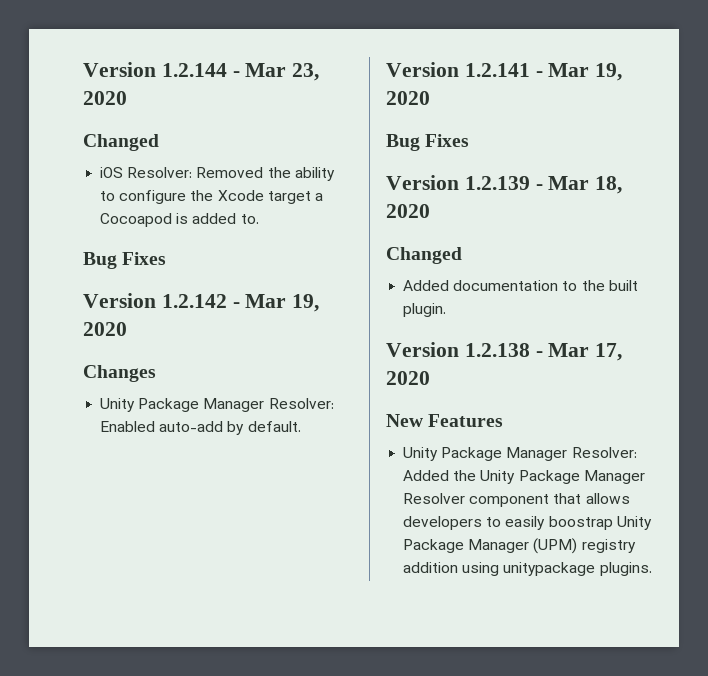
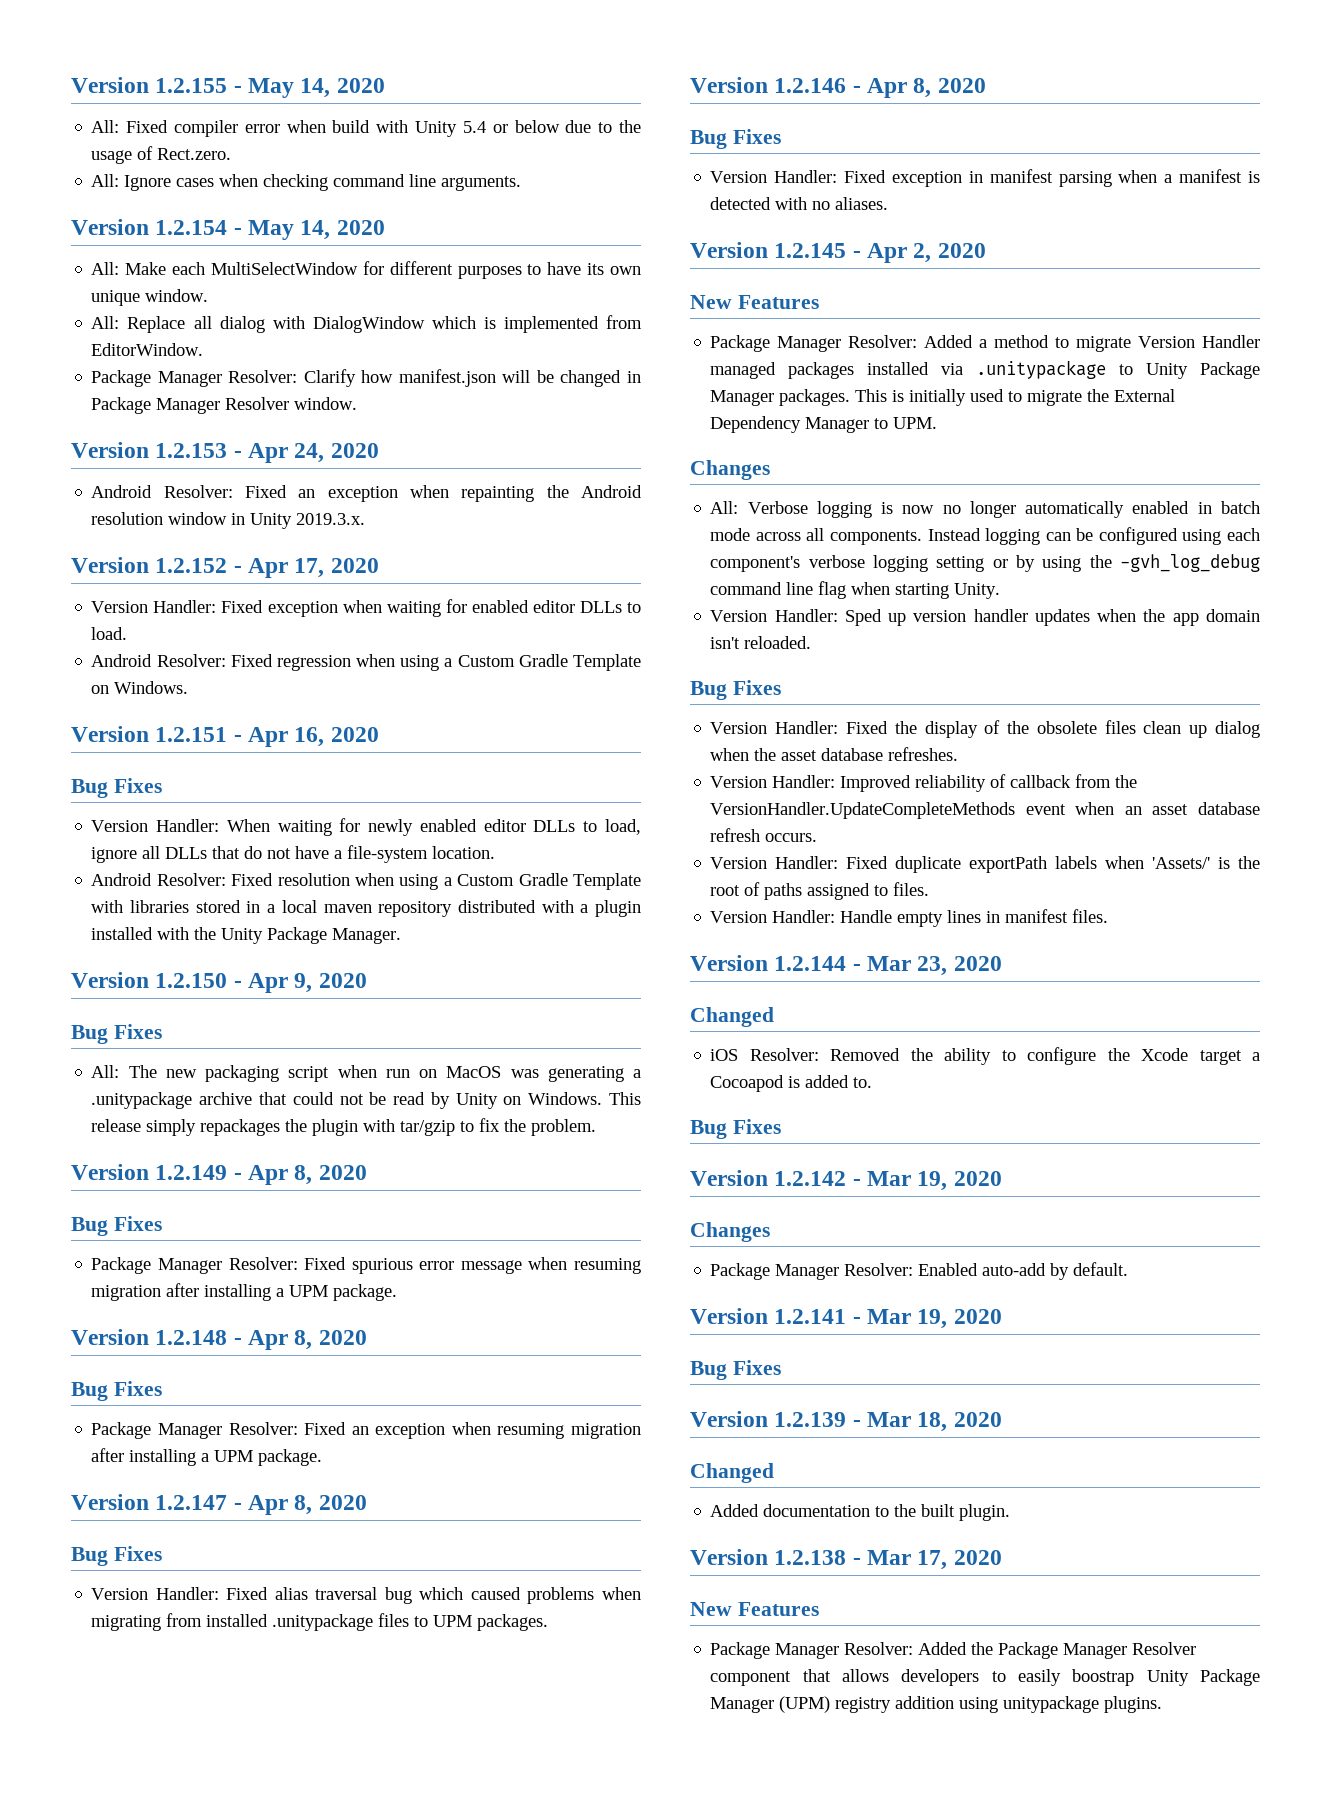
[83,62,156,77] Version -> [71,77,385,98] [91,120,642,137] [91,146,232,164] [91,174,522,191] [71,219,385,240] [91,261,641,279] [91,289,209,306] [91,315,642,333] [91,343,204,356] [91,369,641,387] [91,397,358,414] [71,442,379,463] [91,485,642,502] [91,512,366,529] [71,557,379,578] [91,599,641,617] [91,627,128,640] [91,654,641,671] [91,681,189,694] [71,726,379,747] [71,778,162,798] [91,818,641,836] [91,845,496,863] [91,873,641,890] [91,900,641,917] [91,927,402,944] [71,972,367,993] [71,1024,162,1044] [91,1065,641,1082] [91,1092,642,1109] [91,1118,597,1136] [71,1164,367,1185] [71,1216,162,1236] [91,1257,641,1274] [91,1283,398,1301] [71,1329,367,1350] [71,1381,162,1401] [91,1422,641,1439] [91,1448,323,1466] [71,1494,367,1515] [71,1546,162,1566] [91,1587,641,1604] [91,1613,549,1631] [690,77,986,98] [690,129,781,149] [710,169,1260,187] [710,197,889,210] [690,242,986,263] [690,295,819,309] [710,335,1260,352] [710,360,1260,379] [710,389,1176,406] [710,416,938,433] [690,460,770,480] [710,501,1260,518] [710,527,1260,545] [710,554,1260,572] [710,581,1001,599] [710,609,1260,626] [710,636,812,649] [690,680,781,700] [710,720,1260,738] [710,747,959,761] [710,774,1138,792] [710,802,1260,819] [710,828,818,842] [710,856,1260,873] [710,882,930,900] [710,909,1109,927] [690,955,768,971] Version 1.2.155 - May 14, 2020 // All: Fixed compiler error when build with Unity 5.4 or below due to the usage of Rect.zero. // All: Ignore cases when checking command line arguments. // Version 1.2.154 - May 14, 2020 // All: Make each MultiSelectWindow for different purposes to have its own unique window. // All: Replace all dialog with DialogWindow which is implemented from EditorWindow. // Package Manager Resolver: Clarify how manifest.json will be changed in Package Manager Resolver window. // Version 1.2.153 - Apr 24, 2020 // Android Resolver: Fixed an exception when repainting the Android resolution window in Unity 2019.3.x. // Version 1.2.152 - Apr 17, 2020 // Version Handler: Fixed exception when waiting for enabled editor DLLs to load. // Android Resolver: Fixed regression when using a Custom Gradle Template on Windows. // Version 1.2.151 - Apr 16, 2020 // Bug Fixes // Version Handler: When waiting for newly enabled editor DLLs to load, ignore all DLLs that do not have a file-system location. // Android Resolver: Fixed resolution when using a Custom Gradle Template with libraries stored in a local maven repository distributed with a plugin installed with the Unity Package Manager. // Version 1.2.150 - Apr 9, 2020 // Bug Fixes // All: The new packaging script when run on MacOS was generating a .unitypackage archive that could not be read by Unity on Windows. This release simply repackages the plugin with tar/gzip to fix the problem. // Version 1.2.149 - Apr 8, 2020 // Bug Fixes // Package Manager Resolver: Fixed spurious error message when resuming migration after installing a UPM package. // Version 1.2.148 - Apr 8, 2020 // Bug Fixes // Package Manager Resolver: Fixed an exception when resuming migration after installing a UPM package. // Version 1.2.147 - Apr 8, 2020 // Bug Fixes // Version Handler: Fixed alias traversal bug which caused problems when migrating from installed .unitypackage files to UPM packages. // Version 1.2.146 - Apr 8, 2020 // Bug Fixes // Version Handler: Fixed exception in manifest parsing when a manifest is detected with no aliases. // Version 1.2.145 - Apr 2, 2020 // New Features // Package Manager Resolver: Added a method to migrate Version Handler managed packages installed via .unitypackage to Unity Package Manager packages. This is initially used to migrate the External Dependency Manager to UPM. // Changes // All: Verbose logging is now no longer automatically enabled in batch mode across all components. Instead logging can be configured using each component's verbose logging setting or by using the -gvh_log_debug command line flag when starting Unity. // Version Handler: Sped up version handler updates when the app domain isn't reloaded. // Bug Fixes // Version Handler: Fixed the display of the obsolete files clean up dialog when the asset database refreshes. // Version Handler: Improved reliability of callback from the VersionHandler.UpdateCompleteMethods event when an asset database refresh occurs. // Version Handler: Fixed duplicate exportPath labels when 'Assets/' is the root of paths assigned to files. // Version Handler: Handle empty lines in manifest files. // Version
[100,398,136,412] Unity -> (770, 1232) none
[403,447,439,461] Unity -> (819, 1609) none
[480,470,516,484] Unity -> (994, 1648) none

